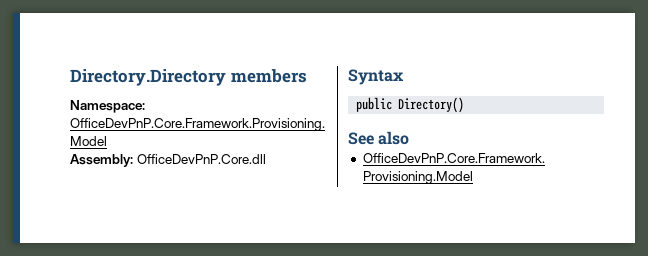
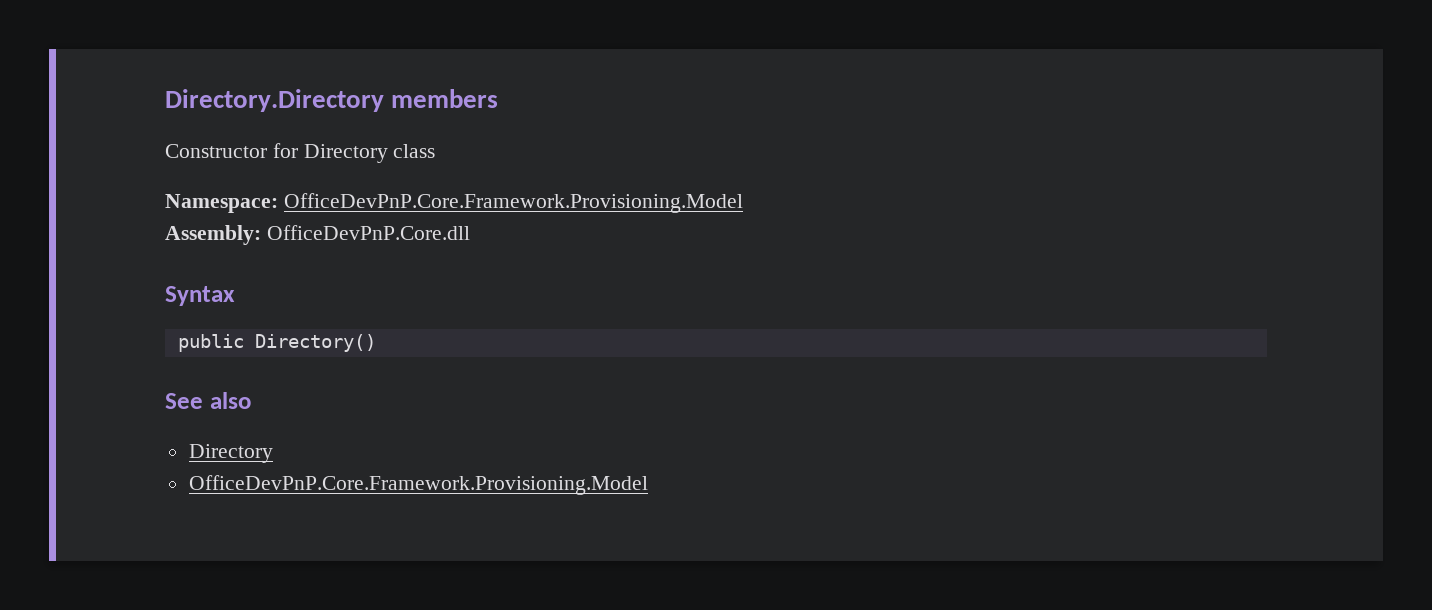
(307, 76) none -> [165,143,436,163] // Constructor for Directory class
(410, 138) none -> [188,444,273,463] // Directory

